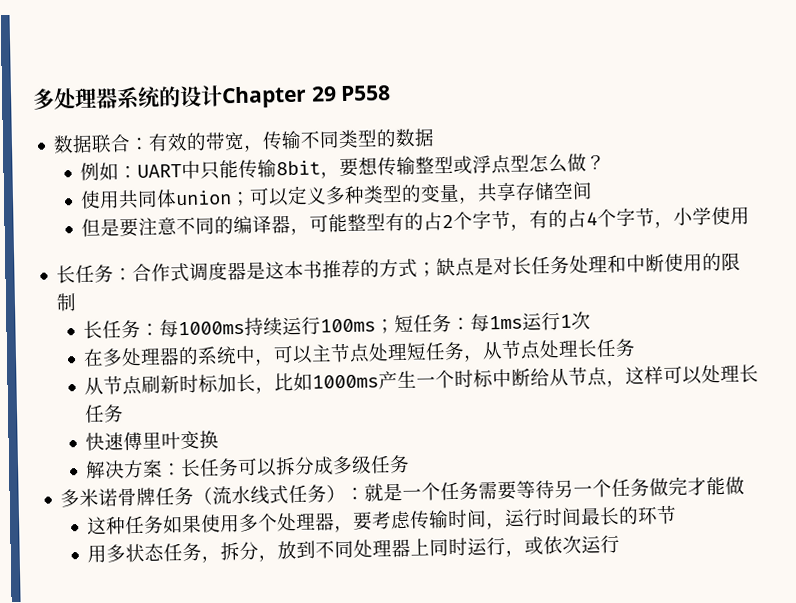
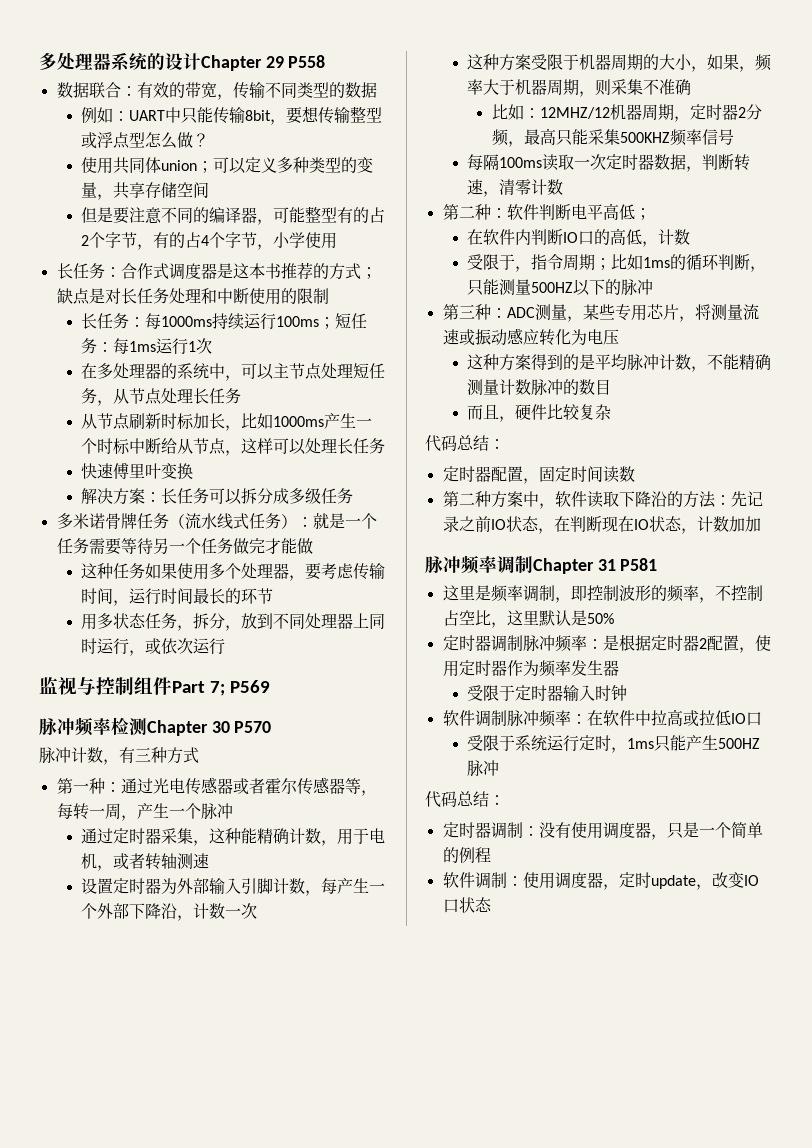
(621, 544) none -> [39,677,270,696] [39,717,272,736] [39,747,199,765] [56,777,377,796] [56,803,233,821] [81,828,386,846] [81,853,210,871] [81,878,386,896] [81,903,258,921] [467,54,773,72] [467,79,692,97] [491,104,762,122] [491,128,734,147] [467,154,751,172] [467,179,564,197] [442,203,651,221] [467,228,691,247] [467,254,767,272] [467,279,654,296] [442,304,759,322] [442,328,619,346] [467,354,772,372] [467,379,612,395] [467,404,612,422] [425,435,505,452] [442,466,635,484] [442,491,763,509] [442,516,761,534] [425,555,658,574] [442,585,763,603] [442,610,614,628] [442,634,771,653] [442,660,619,677] [467,685,628,701] [442,709,762,727] [467,735,761,753] [467,760,500,776] [425,791,505,808] [442,822,763,840] [442,847,491,863] [442,872,759,890] [442,897,492,913] // 监视与控制组件Part 7; P569 // 脉冲频率检测Chapter 30 P570 // 脉冲计数，有三种方式 // 第一种：通过光电传感器或者霍尔传感器等，每转一周，产生一个脉冲 // 通过定时器采集，这种能精确计数，用于电机，或者转轴测速 // 设置定时器为外部输入引脚计数，每产生一个外部下降沿，计数一次 // 这种方案受限于机器周期的大小，如果，频率大于机器周期，则采集不准确 // 比如：12MHZ/12机器周期，定时器2分频，最高只能采集500KHZ频率信号 // 每隔100ms读取一次定时器数据，判断转速，清零计数 // 第二种：软件判断电平高低； // 在软件内判断IO口的高低，计数 // 受限于，指令周期；比如1ms的循环判断，只能测量500HZ以下的脉冲 // 第三种：ADC测量，某些专用芯片，将测量流速或振动感应转化为电压 // 这种方案得到的是平均脉冲计数，不能精确测量计数脉冲的数目 // 而且，硬件比较复杂 // 代码总结： // 定时器配置，固定时间读数 // 第二种方案中，软件读取下降沿的方法：先记录之前IO状态，在判断现在IO状态，计数加加 // 脉冲频率调制Chapter 31 P581 // 这里是频率调制，即控制波形的频率，不控制占空比，这里默认是50% // 定时器调制脉冲频率：是根据定时器2配置，使用定时器作为频率发生器 // 受限于定时器输入时钟 // 软件调制脉冲频率：在软件中拉高或拉低IO口 // 受限于系统运行定时，1ms只能产生500HZ脉冲 // 代码总结： // 定时器调制：没有使用调度器，只是一个简单的例程 // 软件调制：使用调度器，定时update，改变IO口状态

